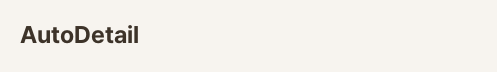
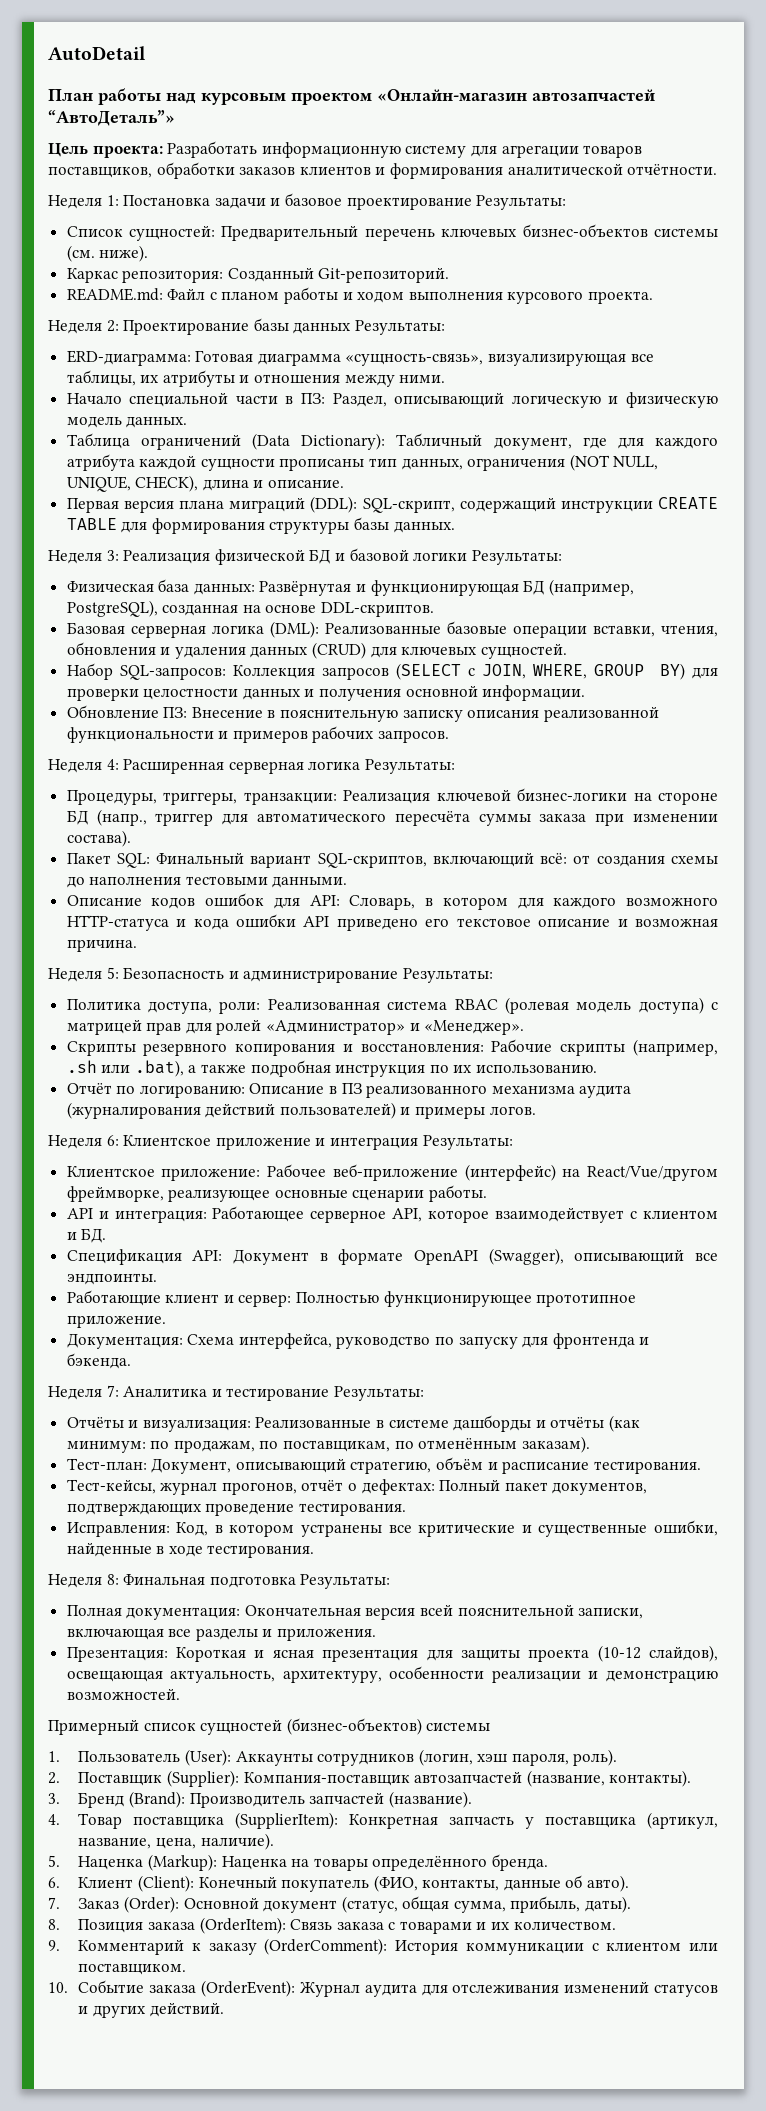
(139, 34) none -> [48,88,656,105] [48,110,175,126] [48,141,643,158] [48,162,718,179] [48,193,567,210] [66,224,718,241] [66,245,149,262] [66,267,450,283] [66,287,654,304] [48,318,445,335] [66,350,654,366] [66,370,446,387] [66,392,718,408] [66,416,188,428] [66,433,718,450] [66,454,659,471] [66,475,345,492] [66,496,718,513] [66,517,455,534] [48,548,562,565] [66,579,634,596] [66,600,435,617] [66,621,718,638] [66,642,567,659] [66,663,718,680] [66,685,586,701] [66,705,659,722] [66,726,450,743] [48,759,455,774] [66,788,718,805] [66,809,718,826] [66,830,131,847] [66,852,718,868] [66,876,348,888] [66,893,719,910] [66,914,718,931] [66,939,137,952] [48,967,493,983] [66,997,718,1014] [66,1019,525,1035] [66,1039,718,1056] [66,1060,598,1077] [66,1083,632,1098] [66,1102,536,1119] [48,1135,513,1150] [66,1164,718,1181] [66,1185,488,1202] [66,1206,718,1223] [66,1228,107,1243] [66,1248,718,1265] [66,1273,157,1285] [66,1290,637,1307] [66,1315,166,1328] [66,1333,650,1349] [66,1353,131,1369] [48,1385,424,1401] [66,1415,641,1432] [66,1436,590,1453] [66,1457,701,1474] [66,1479,648,1495] [66,1503,406,1516] [66,1520,718,1537] [66,1542,315,1558] [48,1574,391,1589] [66,1604,644,1620] [66,1628,377,1641] [66,1645,718,1662] [66,1666,718,1683] [66,1688,180,1700] [48,1718,491,1735] [48,1749,618,1766] [48,1770,692,1787] [48,1791,472,1808] [48,1812,718,1829] [78,1833,274,1850] [48,1854,548,1871] [48,1875,630,1892] [48,1896,632,1913] [48,1917,616,1934] [48,1938,718,1955] [78,1963,187,1975] [48,1980,718,1997] [78,2002,224,2018] // План работы над курсовым проектом «Онлайн-магазин автозапчастей “АвтоДеталь”» // Цель проекта: Разработать информационную систему для агрегации товаров поставщиков, обработки заказов клиентов и формирования аналитической отчётности. // Неделя 1: Постановка задачи и базовое проектирование Результаты: // Список сущностей: Предварительный перечень ключевых бизнес-объектов системы (см. ниже). // Каркас репозитория: Созданный Git-репозиторий. // README.md: Файл с планом работы и ходом выполнения курсового проекта. // Неделя 2: Проектирование базы данных Результаты: // ERD-диаграмма: Готовая диаграмма «сущность-связь», визуализирующая все таблицы, их атрибуты и отношения между ними. // Начало специальной части в ПЗ: Раздел, описывающий логическую и физическую модель данных. // Таблица ограничений (Data Dictionary): Табличный документ, где для каждого атрибута каждой сущности прописаны тип данных, ограничения (NOT NULL, UNIQUE, CHECK), длина и описание. // Первая версия плана миграций (DDL): SQL-скрипт, содержащий инструкции CREATE TABLE для формирования структуры базы данных. // Неделя 3: Реализация физической БД и базовой логики Результаты: // Физическая база данных: Развёрнутая и функционирующая БД (например, PostgreSQL), созданная на основе DDL-скриптов. // Базовая серверная логика (DML): Реализованные базовые операции вставки, чтения, обновления и удаления данных (CRUD) для ключевых сущностей. // Набор SQL-запросов: Коллекция запросов (SELECT с JOIN, WHERE, GROUP BY) для проверки целостности данных и получения основной информации. // Обновление ПЗ: Внесение в пояснительную записку описания реализованной функциональности и примеров рабочих запросов. // Неделя 4: Расширенная серверная логика Результаты: // Процедуры, триггеры, транзакции: Реализация ключевой бизнес-логики на стороне БД (напр., триггер для автоматического пересчёта суммы заказа при изменении состава). // Пакет SQL: Финальный вариант SQL-скриптов, включающий всё: от создания схемы до наполнения тестовыми данными. // Описание кодов ошибок для API: Словарь, в котором для каждого возможного HTTP-статуса и кода ошибки API приведено его текстовое описание и возможная причина. // Неделя 5: Безопасность и администрирование Результаты: // Политика доступа, роли: Реализованная система RBAC (ролевая модель доступа) с матрицей прав для ролей «Администратор» и «Менеджер». // Скрипты резервного копирования и восстановления: Рабочие скрипты (например, .sh или .bat), а также подробная инструкция по их использованию. // Отчёт по логированию: Описание в ПЗ реализованного механизма аудита (журналирования действий пользователей) и примеры логов. // Неделя 6: Клиентское приложение и интеграция Результаты: // Клиентское приложение: Рабочее веб-приложение (интерфейс) на React/Vue/другом фреймворке, реализующее основные сценарии работы. // API и интеграция: Работающее серверное API, которое взаимодействует с клиентом и БД. // Спецификация API: Документ в формате OpenAPI (Swagger), описывающий все эндпоинты. // Работающие клиент и сервер: Полностью функционирующее прототипное приложение. // Документация: Схема интерфейса, руководство по запуску для фронтенда и бэкенда. // Неделя 7: Аналитика и тестирование Результаты: // Отчёты и визуализация: Реализованные в системе дашборды и отчёты (как минимум: по продажам, по поставщикам, по отменённым заказам). // Тест-план: Документ, описывающий стратегию, объём и расписание тестирования. // Тест-кейсы, журнал прогонов, отчёт о дефектах: Полный пакет документов, подтверждающих проведение тестирования. // Исправления: Код, в котором устранены все критические и существенные ошибки, найденные в ходе тестирования. // Неделя 8: Финальная подготовка Результаты: // Полная документация: Окончательная версия всей пояснительной записки, включающая все разделы и приложения. // Презентация: Короткая и ясная презентация для защиты проекта (10-12 слайдов), освещающая актуальность, архитектуру, особенности реализации и демонстрацию возможностей. // Примерный список сущностей (бизнес-объектов) системы // 1. Пользователь (User): Аккаунты сотрудников (логин, хэш пароля, роль). // 2. Поставщик (Supplier): Компания-поставщик автозапчастей (название, контакты). // 3. Бренд (Brand): Производитель запчастей (название). // 4. Товар поставщика (SupplierItem): Конкретная запчасть у поставщика (артикул, название, цена, наличие). // 5. Наценка (Markup): Наценка на товары определённого бренда. // 6. Клиент (Client): Конечный покупатель (ФИО, контакты, данные об авто). // 7. Заказ (Order): Основной документ (статус, общая сумма, прибыль, даты). // 8. Позиция заказа (OrderItem): Связь заказа с товарами и их количеством. // 9. Комментарий к заказу (OrderComment): История коммуникации с клиентом или поставщиком. // 10. Событие заказа (OrderEvent): Журнал аудита для отслеживания изменений статусов и других действий.

